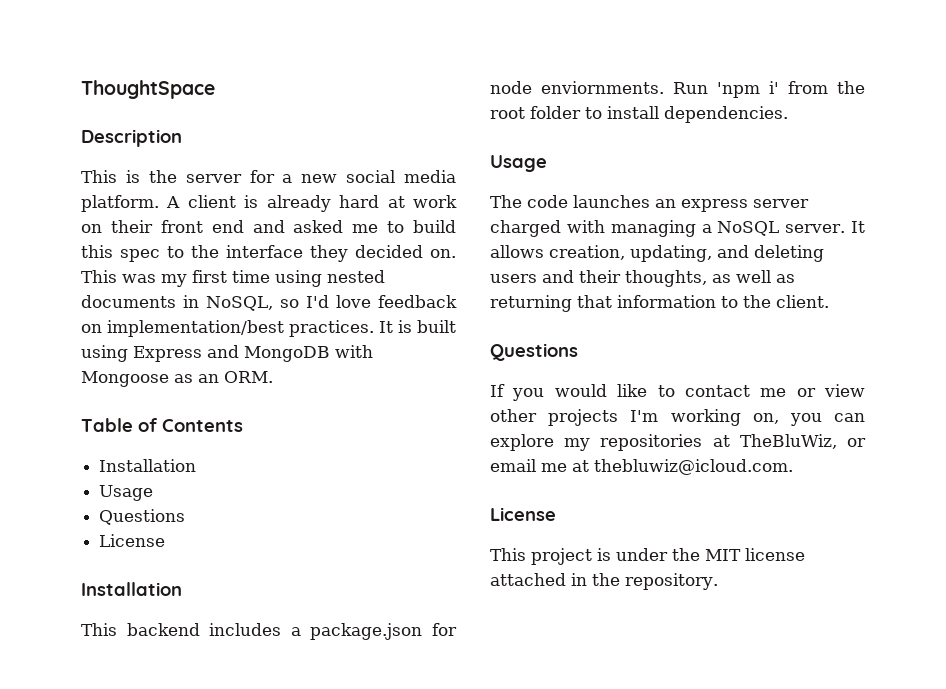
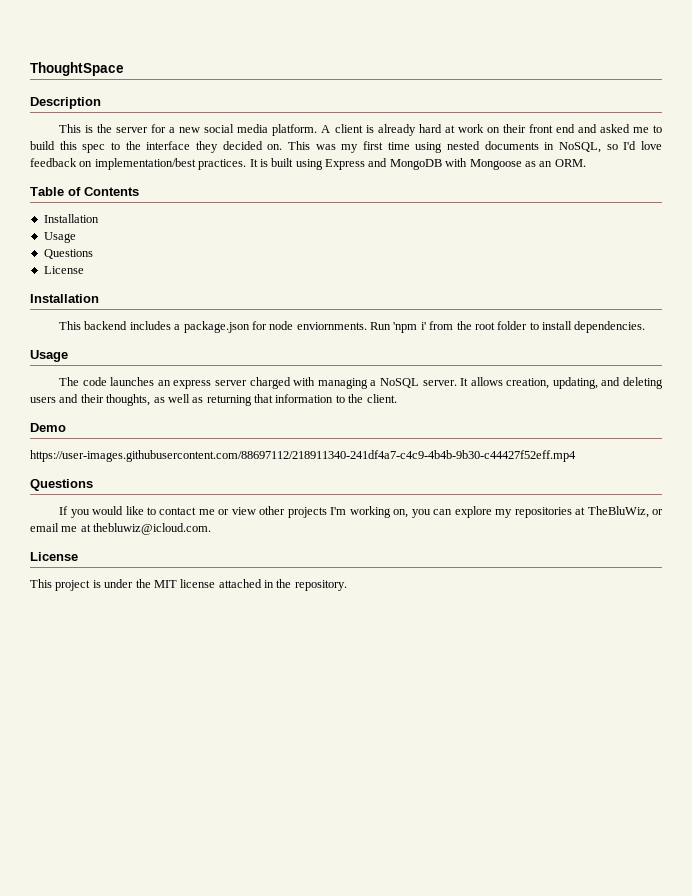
(829, 301) none -> [30,423,66,432] [30,450,576,462] // Demo // https://user-images.githubusercontent.com/88697112/218911340-241df4a7-c4c9-4b4b-9b30-c44427f52eff.mp4

